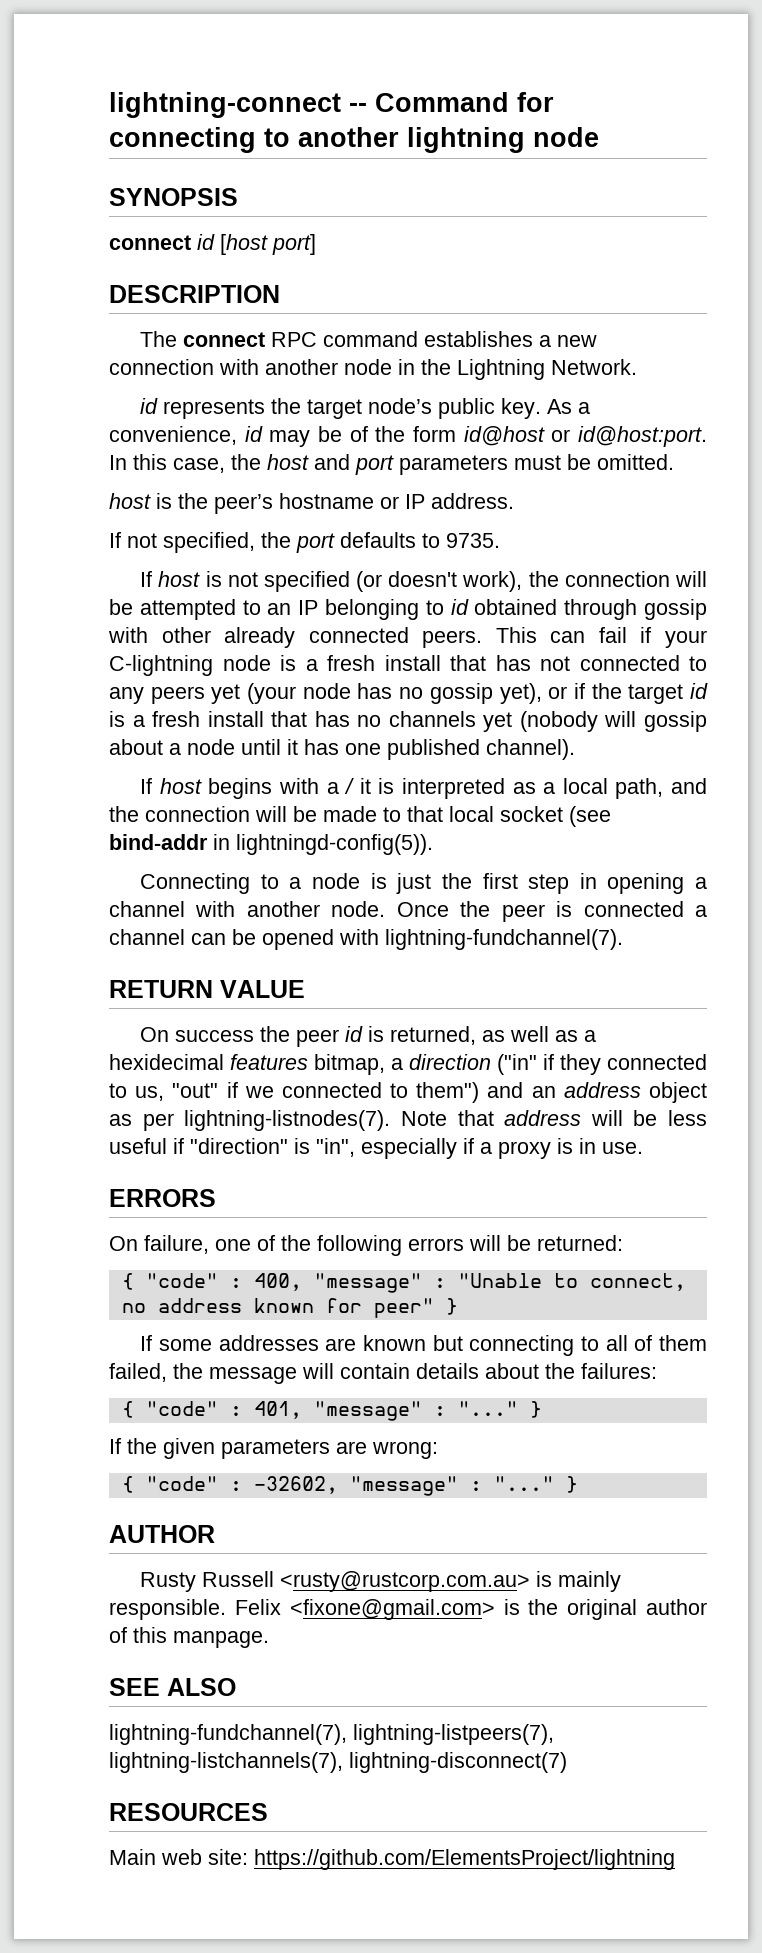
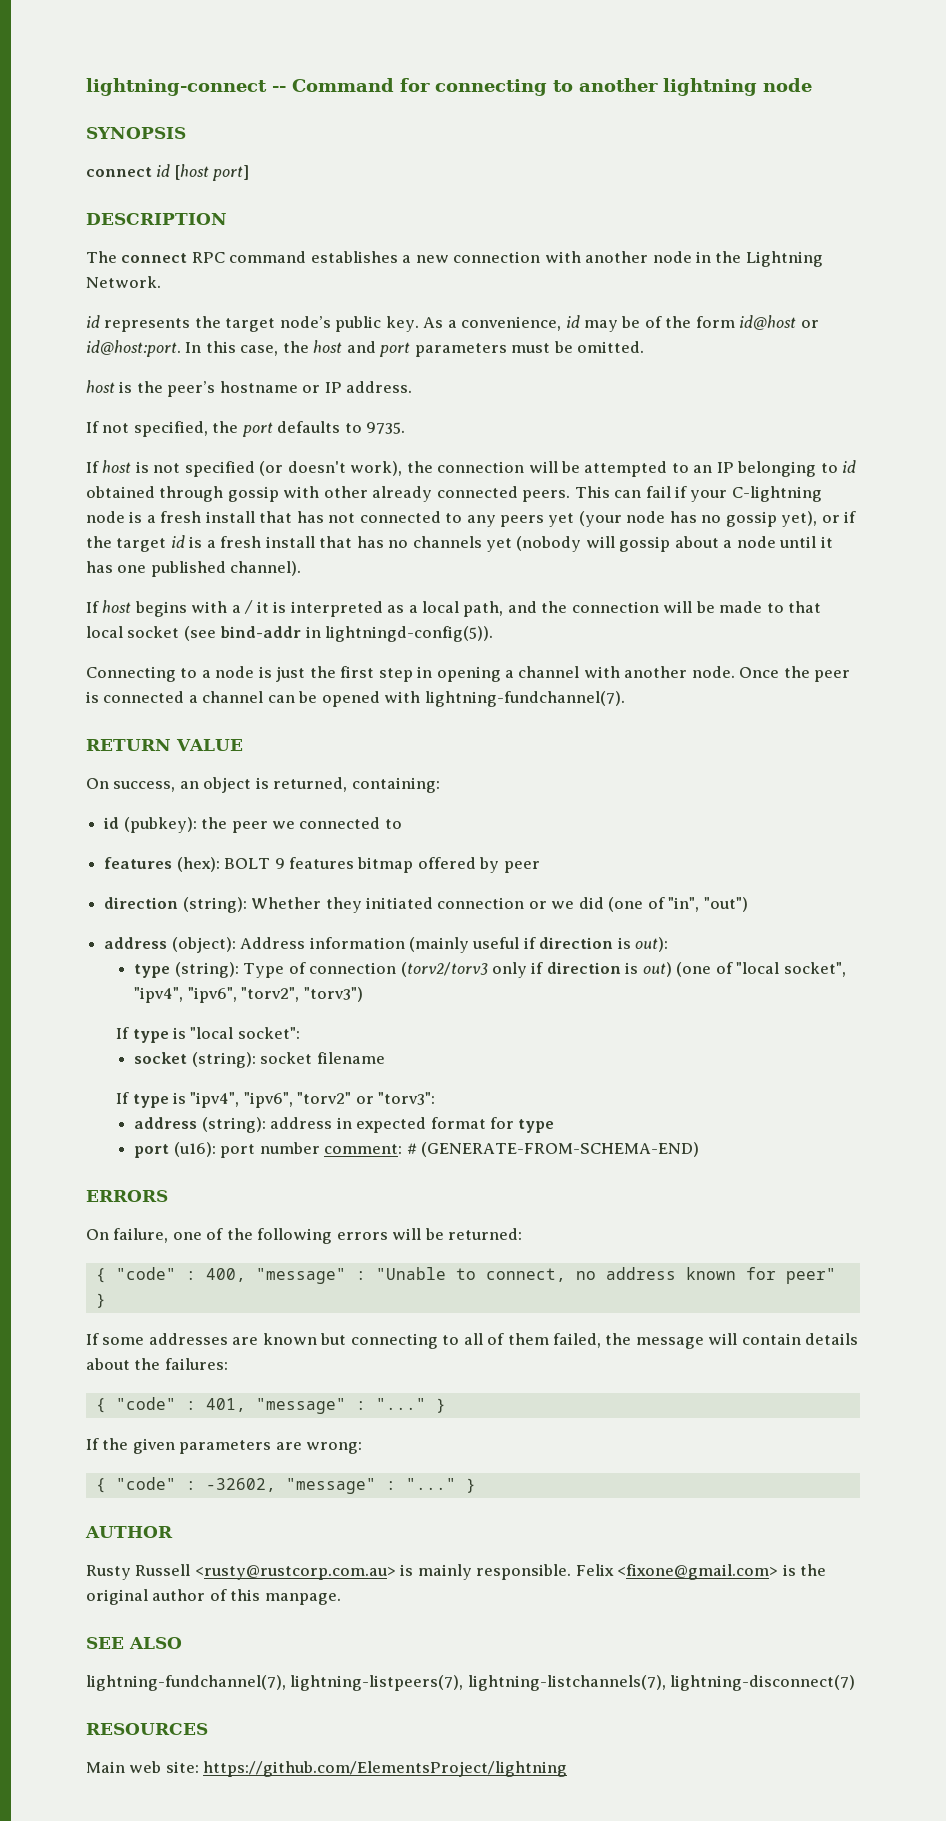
[175,1026,597,1047] [109,1054,707,1075] [109,1082,707,1103] [109,1110,707,1131] [109,1138,643,1159] success the peer id is returned, as well as a hexidecimal features bitmap, a direction ("in" if they connected to us, "out" if we connected to them") and an address object as per lightning-listnodes(7). Note that address will be less useful if "direction" is "in", especially if a proxy is in use. -> [113,777,440,793] [103,817,402,833] [104,857,540,873] [104,897,748,913] [104,937,669,953] [134,962,846,978] [134,987,363,1003] [116,1027,300,1043] [134,1052,385,1068] [116,1092,436,1108] [134,1117,555,1133] [134,1142,699,1158] success, an object is returned, containing: // id (pubkey): the peer we connected to // features (hex): BOLT 9 features bitmap offered by peer // direction (string): Whether they initiated connection or we did (one of "in", "out") // address (object): Address information (mainly useful if direction is out): // type (string): Type of connection (torv2/torv3 only if direction is out) (one of "local socket", "ipv4", "ipv6", "torv2", "torv3") // If type is "local socket": // socket (string): socket filename // If type is "ipv4", "ipv6", "torv2" or "torv3": // address (string): address in expected format for type // port (u16): port number comment: # (GENERATE-FROM-SCHEMA-END)

